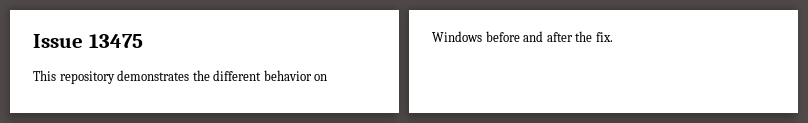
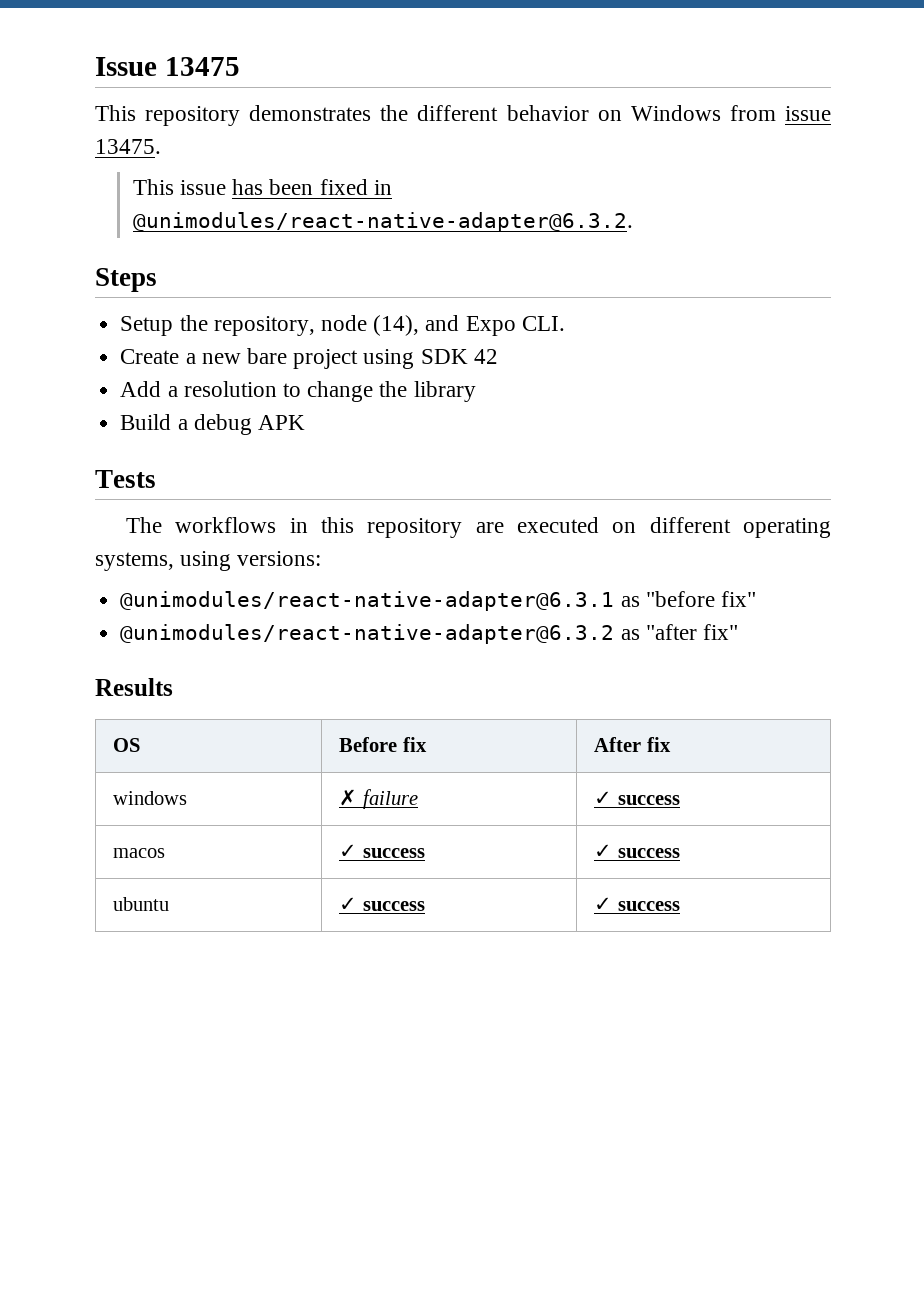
[485,31,613,42] before and after the fix. -> [729,105,831,121] [95,139,161,154] [132,179,392,195] [132,212,633,232] [95,268,157,292] [120,315,565,336] [120,348,498,369] [120,381,476,402] [120,414,305,435] [95,470,156,488] [125,517,831,538] [95,551,322,571] [120,591,756,611] [120,624,738,644] [95,678,173,696] [113,738,141,752] [339,737,427,752] [594,737,671,752] [113,791,188,805] [339,789,418,809] [594,791,680,805] [113,848,166,858] [339,844,425,858] [594,844,680,858] [113,897,170,911] [339,897,425,911] [594,897,680,911] from issue 13475. // This issue has been fixed in @unimodules/react-native-adapter@6.3.2. // Steps // Setup the repository, node (14), and Expo CLI. // Create a new bare project using SDK 42 // Add a resolution to change the library // Build a debug APK // Tests // The workflows in this repository are executed on different operating systems, using versions: // @unimodules/react-native-adapter@6.3.1 as "before fix" // @unimodules/react-native-adapter@6.3.2 as "after fix" // Results // OS | Before fix | After fix // windows | ✗ failure | ✓ success // macos | ✓ success | ✓ success // ubuntu | ✓ success | ✓ success

